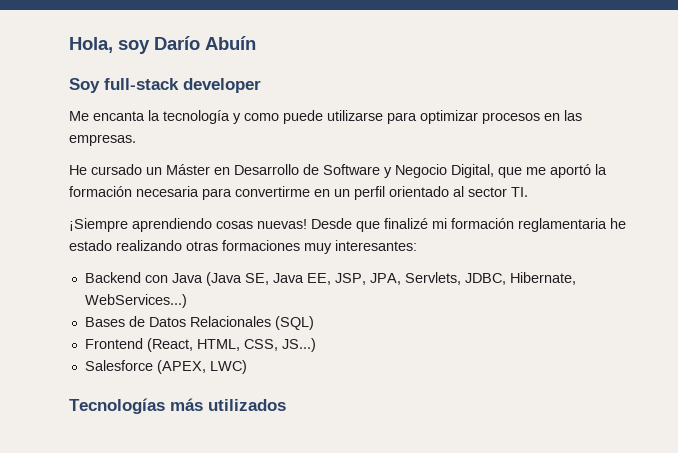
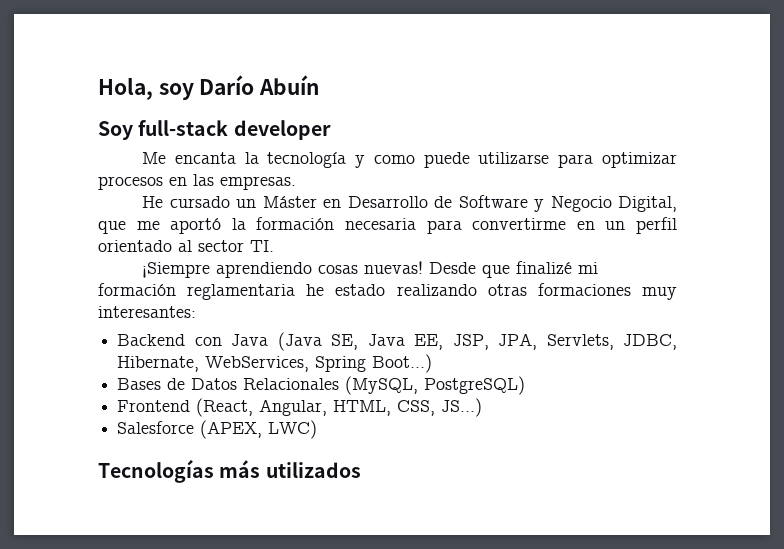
[84,294,187,308] WebServices...) -> [205,354,433,373] WebServices, Spring Boot...)
[274,316,314,330] (SQL) -> [345,376,526,395] (MySQL, PostgreSQL)
(193, 345) none -> [259,399,328,416] Angular,

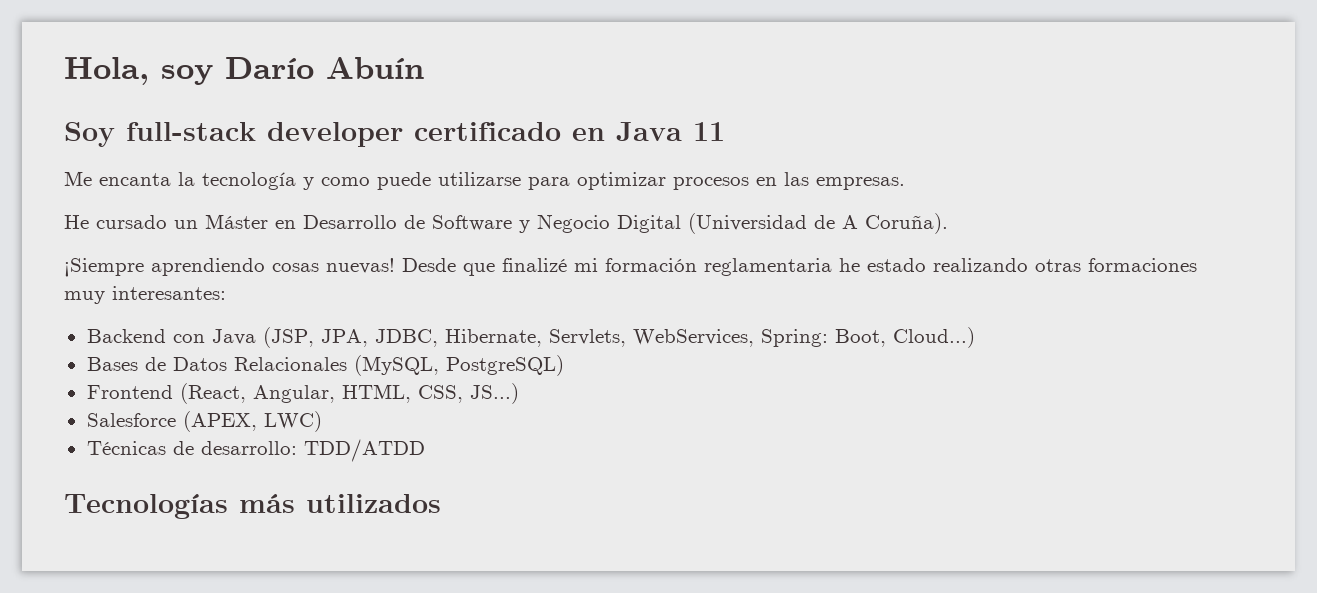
(331, 130) none -> [414,122,725,141] certificado en Java 11
[618,196,677,212] [98,217,678,234] [98,240,274,252] Digital, que me aportó la formación necesaria para convertirme en un perfil orientado al sector TI. -> [617,213,948,234] Digital (Universidad de A Coruña).
[277,332,678,351] [117,354,433,373] (Java SE, Java EE, JSP, JPA, Servlets, JDBC, Hibernate, WebServices, Spring Boot...) -> [262,327,975,348] (JSP, JPA, JDBC, Hibernate, Servlets, WebServices, Spring: Boot, Cloud...)
(318, 429) none -> [86,439,425,462] // Técnicas de desarrollo: TDD/ATDD

